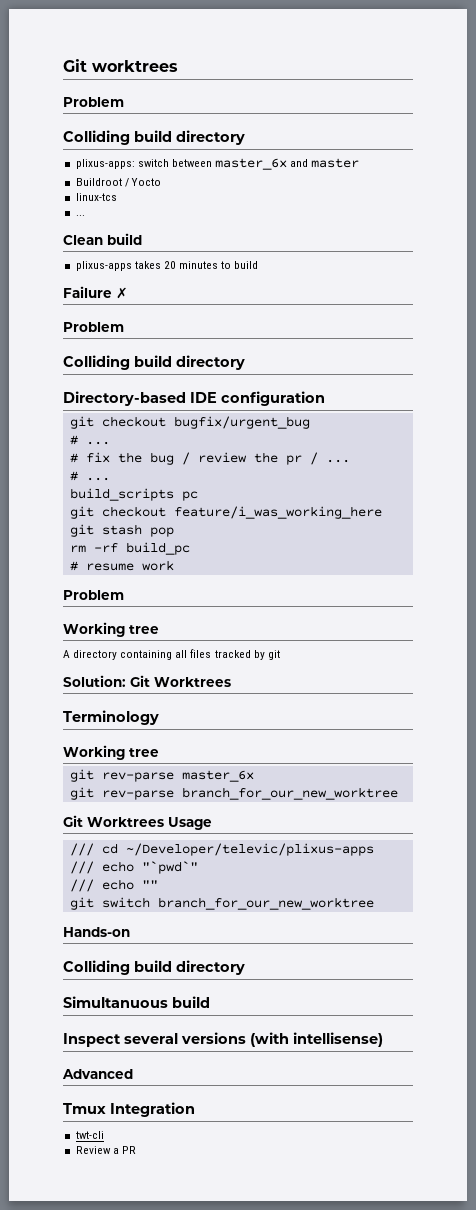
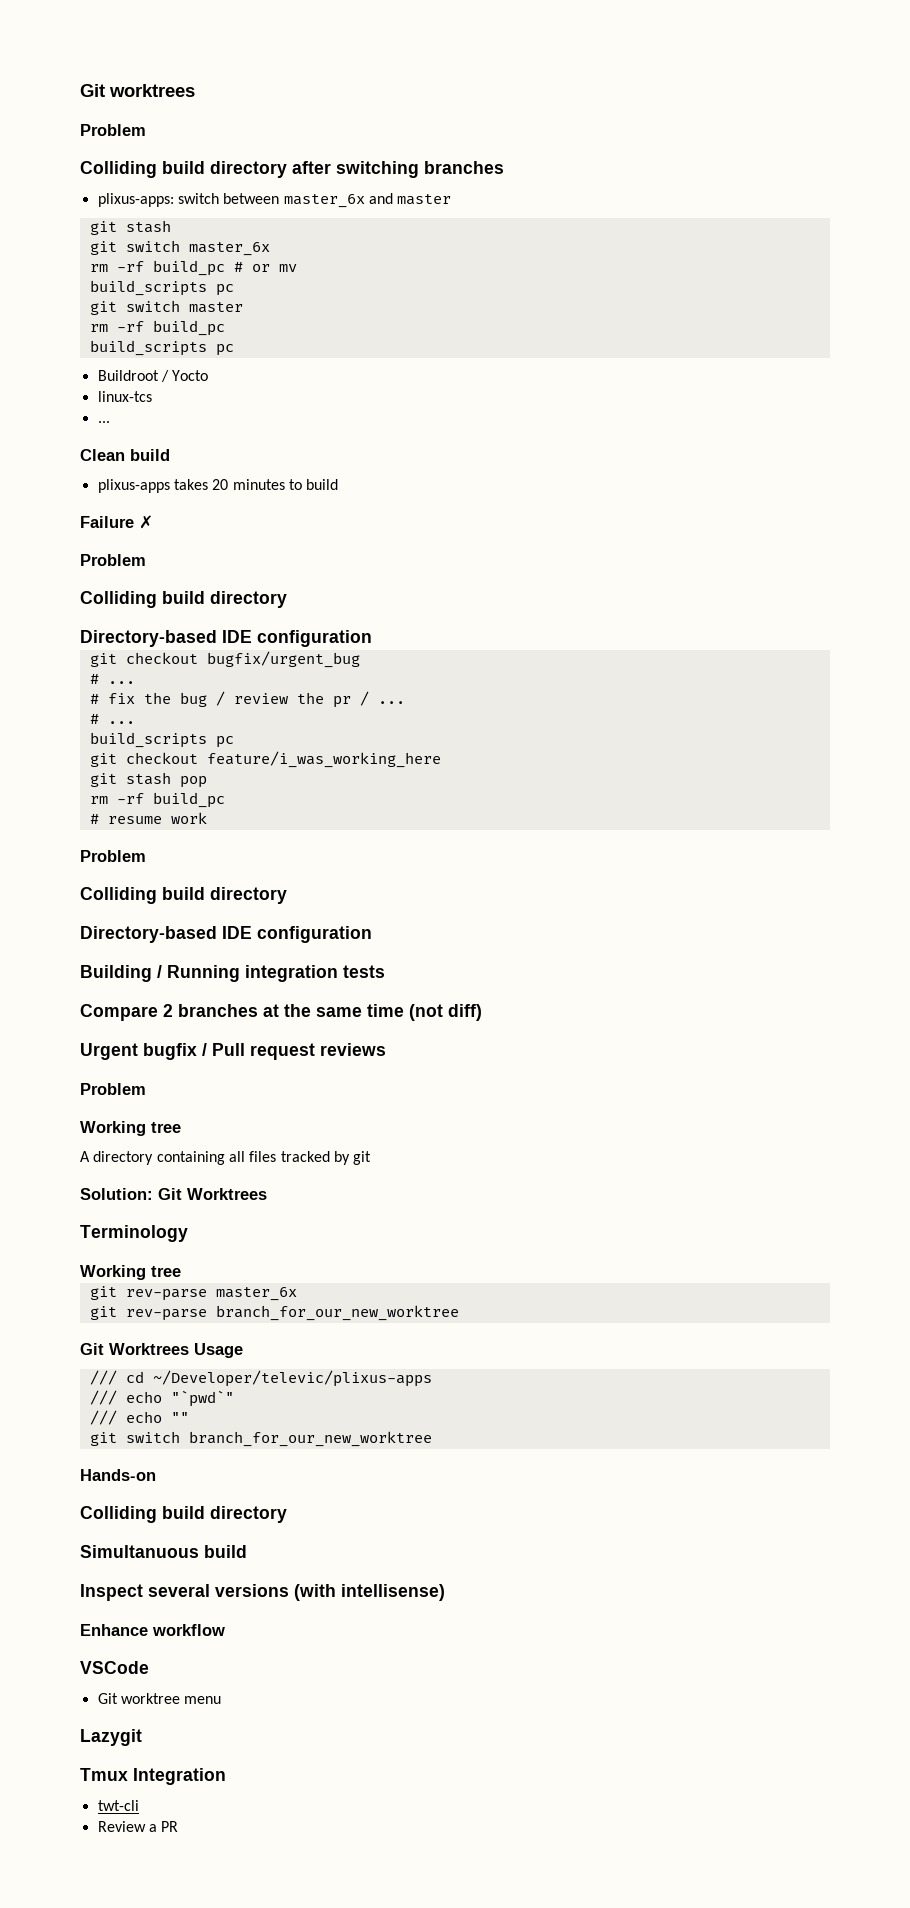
(245, 137) none -> [292,161,504,178] after switching branches
(360, 163) none -> [89,220,171,235] [89,240,270,256] [89,260,297,276] [89,280,234,296] [89,300,243,315] [89,320,225,336] [89,340,234,356] // git stash // git switch master_6x // rm -rf build_pc # or mv // build_scripts pc // git switch master // rm -rf build_pc // build_scripts pc
(124, 595) none -> [80,887,287,904] [80,926,372,943] [80,965,385,982] [80,1004,482,1021] [80,1043,386,1060] [80,1083,146,1095] // Colliding build directory // Directory-based IDE configuration // Building / Running integration tests // Compare 2 branches at the same time (not diff) // Urgent bugfix / Pull request reviews // Problem
[62,1069,133,1079] Advanced -> [80,1624,225,1636] [80,1661,149,1674] [97,1693,222,1704] [80,1729,142,1746] Enhance workflow // VSCode // Git worktree menu // Lazygit

